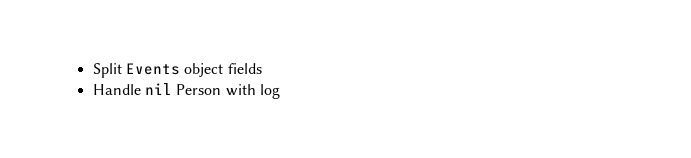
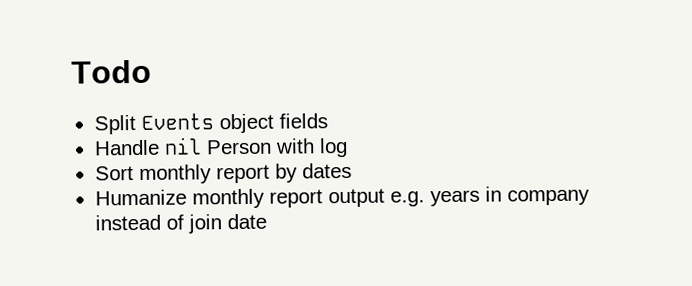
(92, 70) none -> [71,59,152,84] Todo //
(280, 91) none -> [94,162,352,184] [94,186,590,209] [94,213,267,234] // Sort monthly report by dates // Humanize monthly report output e.g. years in company instead of join date

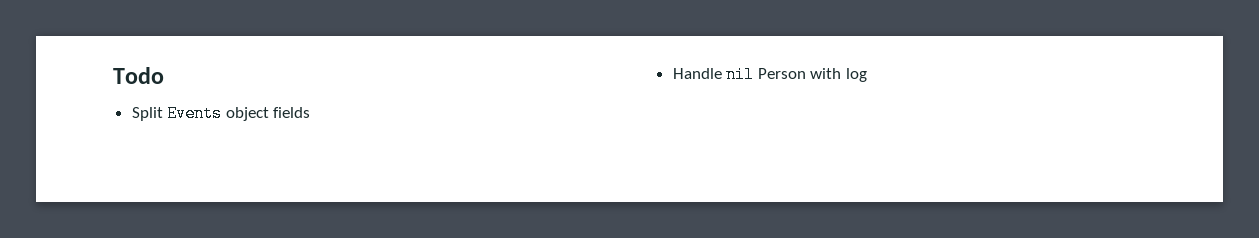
[94,162,352,184] [94,186,590,209] [94,213,267,234] // Sort monthly report by dates // Humanize monthly report output e.g. years in company instead of join date -> (868, 75) none

